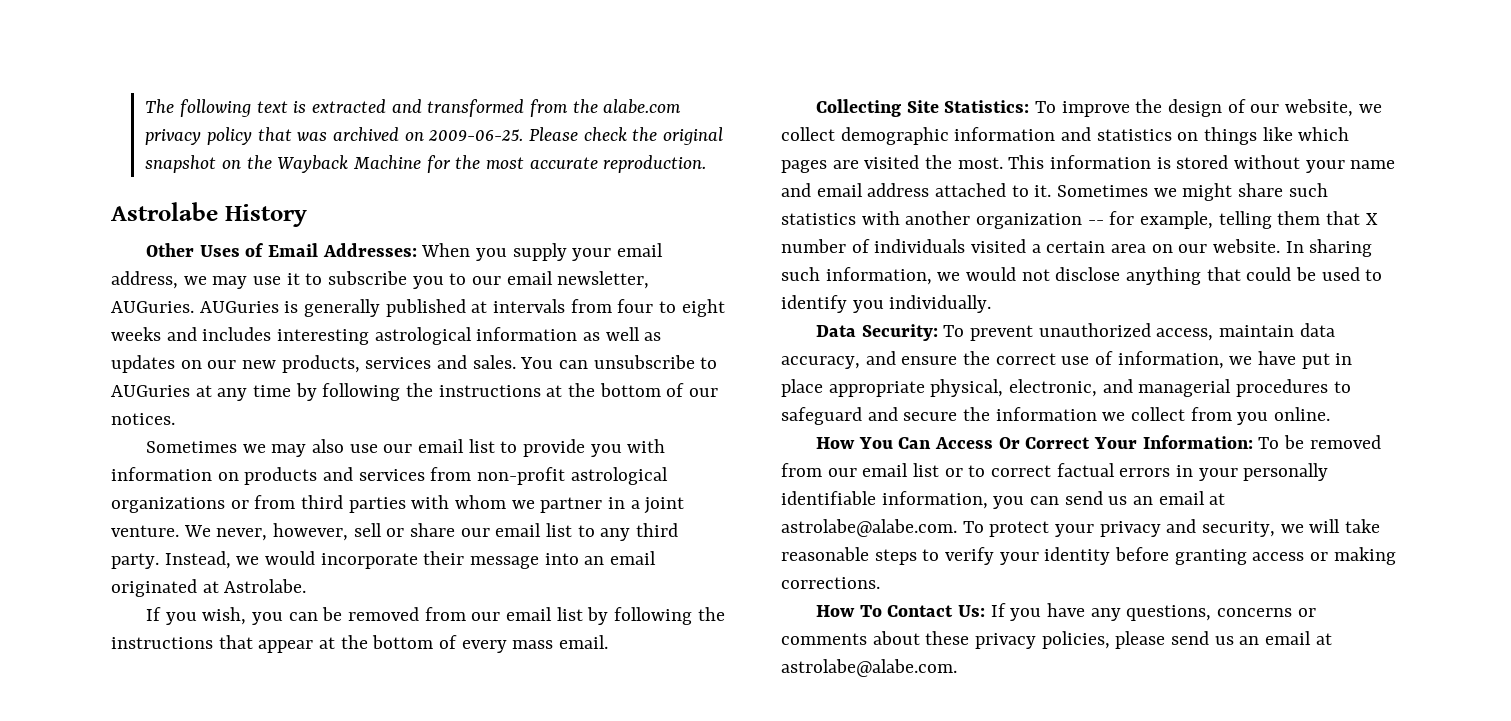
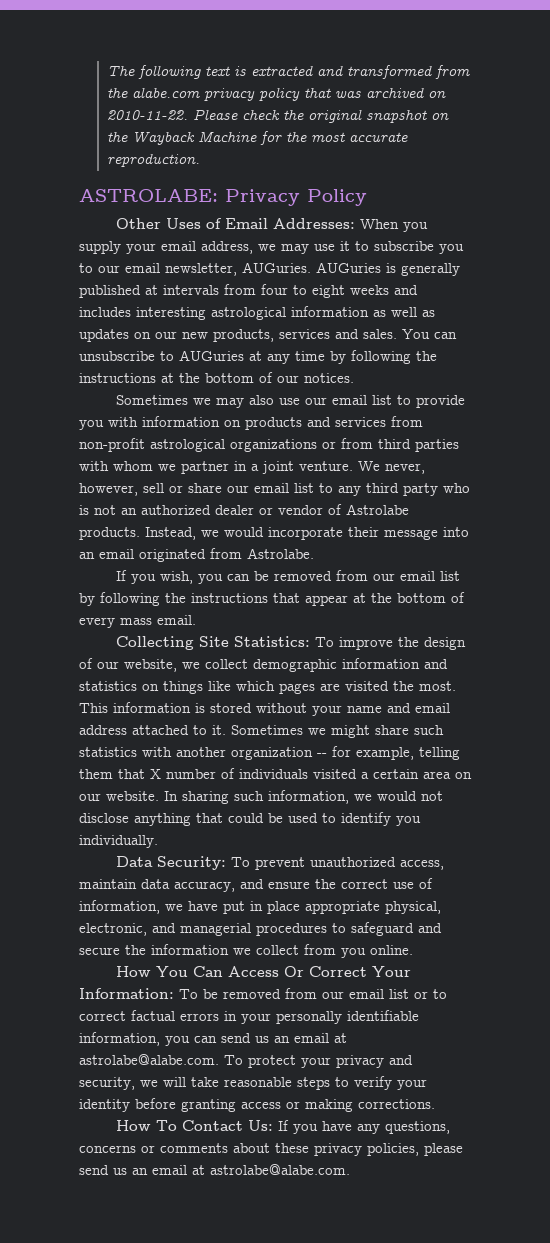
[428,129,524,141] 2009-06-25. -> [107,110,189,120] 2010-11-22.
[111,202,307,227] Astrolabe History -> [79,189,367,206] ASTROLABE: Privacy Policy
[111,553,159,569] party. -> [403,483,470,496] [79,504,409,515] [79,527,140,540] party who is not an authorized dealer or vendor of Astrolabe products.
[202,581,219,593] at -> [210,548,242,559] from

